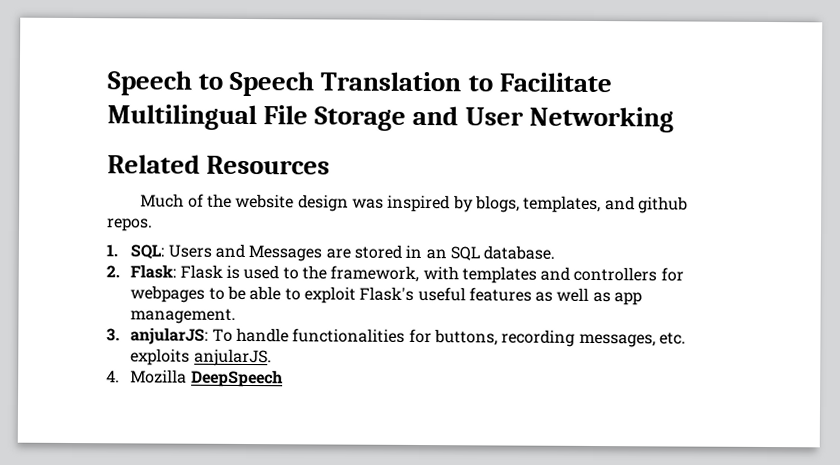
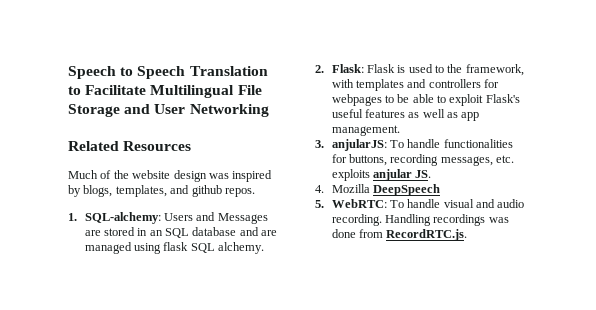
[130,244,165,260] SQL: -> [84,212,161,224] SQL-alchemy:
[483,245,556,260] database. -> [192,227,278,236] [84,242,265,254] database and are managed using flask SQL alchemy.
[193,348,272,367] anjularJS. -> [372,169,432,181] anjular JS.
(283, 378) none -> [315,199,525,208] [331,214,509,226] [331,229,468,241] // 5. WebRTC: To handle visual and audio recording. Handling recordings was done from RecordRTC.js.

